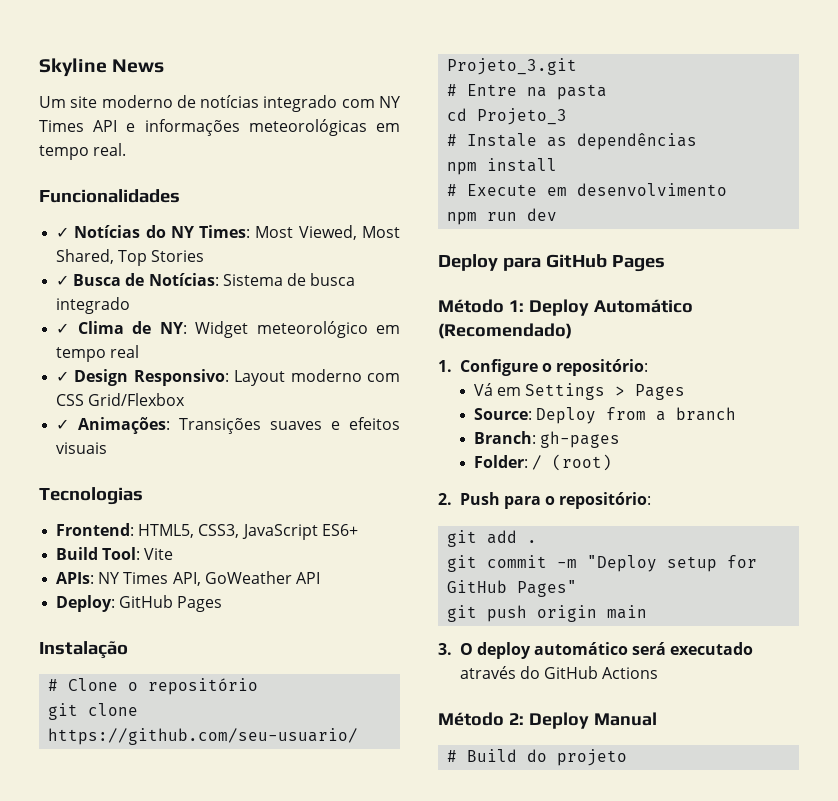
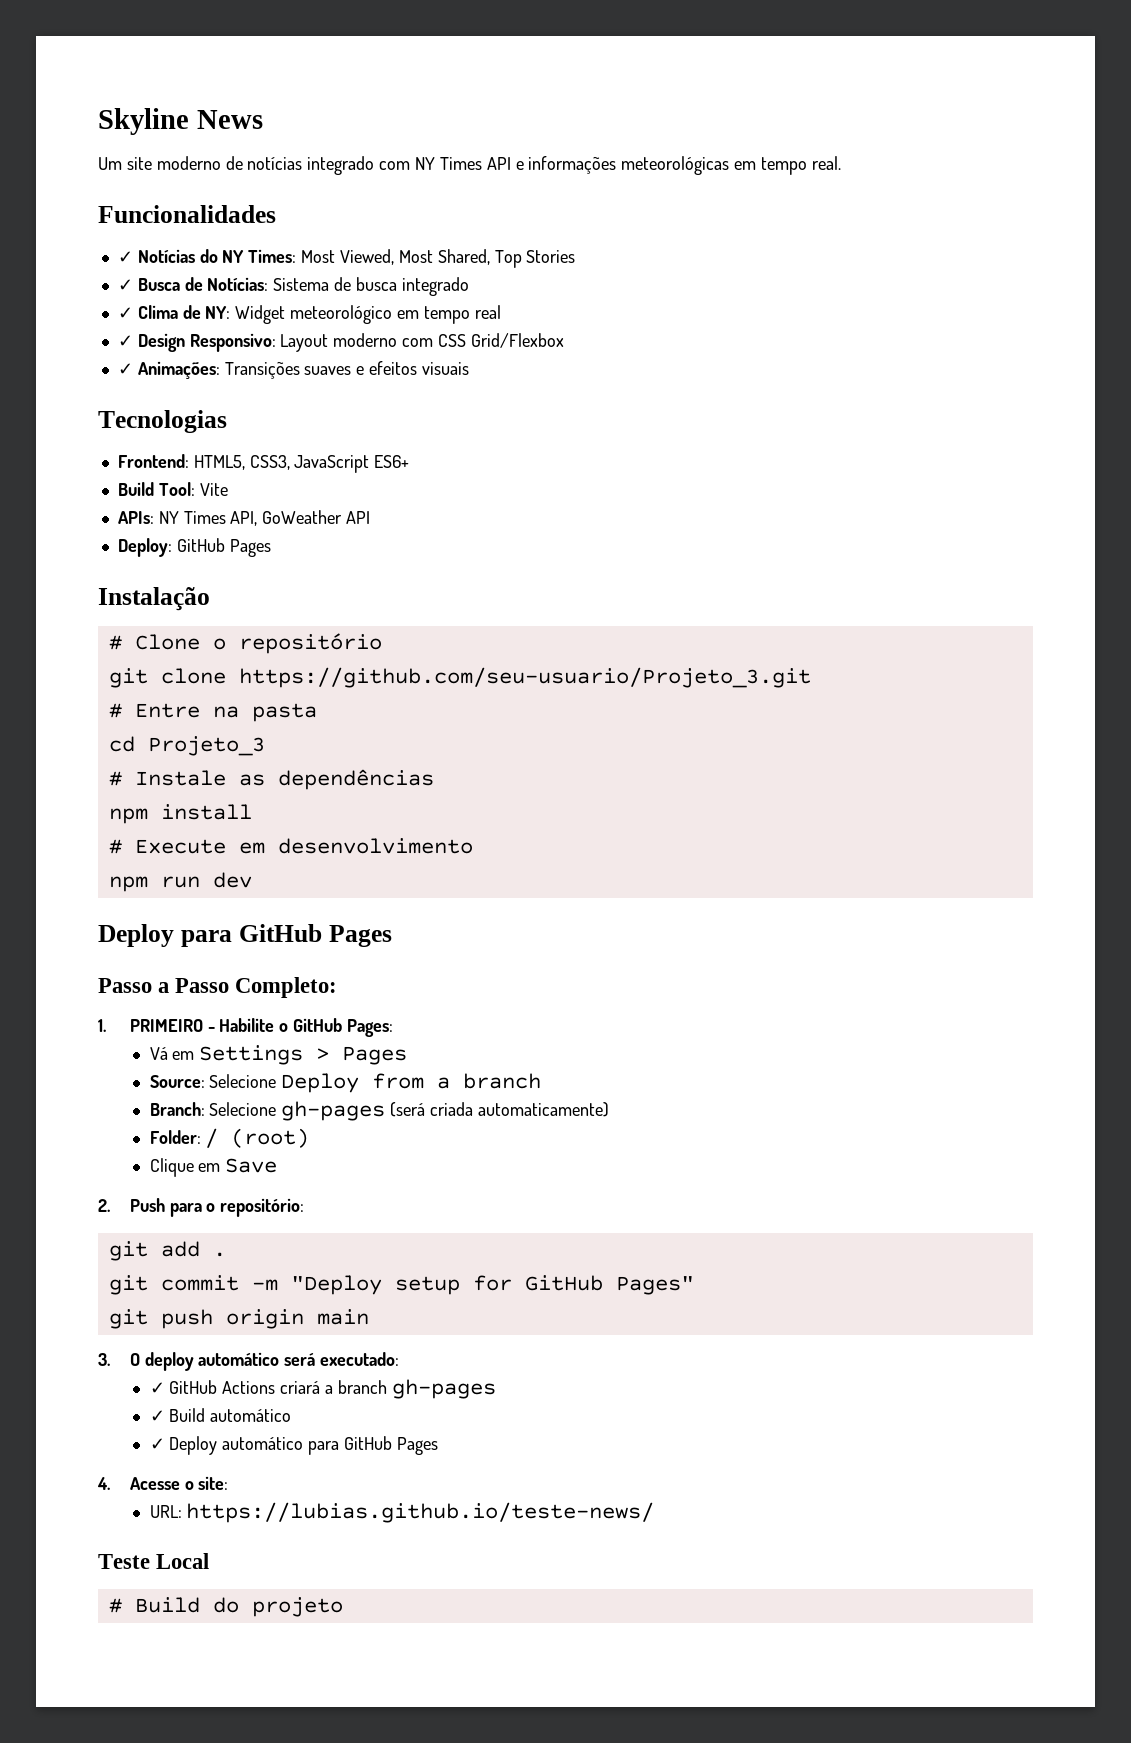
[438,299,693,316] [438,323,572,339] [438,359,649,376] Método 1: Deploy Automático (Recomendado) // 1. Configure o repositório: -> [98,977,338,998] [98,1018,394,1037] Passo a Passo Completo: // 1. PRIMEIRO - Habilite o GitHub Pages:
(532, 414) none -> [209,1074,277,1088] Selecione
[540,431,621,448] gh-pages -> [209,1101,609,1121] Selecione gh-pages (será criada automaticamente)
(613, 462) none -> [149,1158,278,1177] // Clique em Save
[670,642,754,655] [459,666,540,679] executado através do -> [320,1352,400,1366] [149,1382,165,1394] executado: // ✓
[438,712,657,729] // Método 2: Deploy Manual -> [280,1379,496,1399] [149,1408,292,1422] [149,1436,438,1455] [97,1476,229,1490] [149,1502,655,1523] [98,1553,210,1569] criará a branch gh-pages // ✓ Build automático // ✓ Deploy automático para GitHub Pages // 4. Acesse o site: // URL: https://lubias.github.io/teste-news/ // Teste Local

